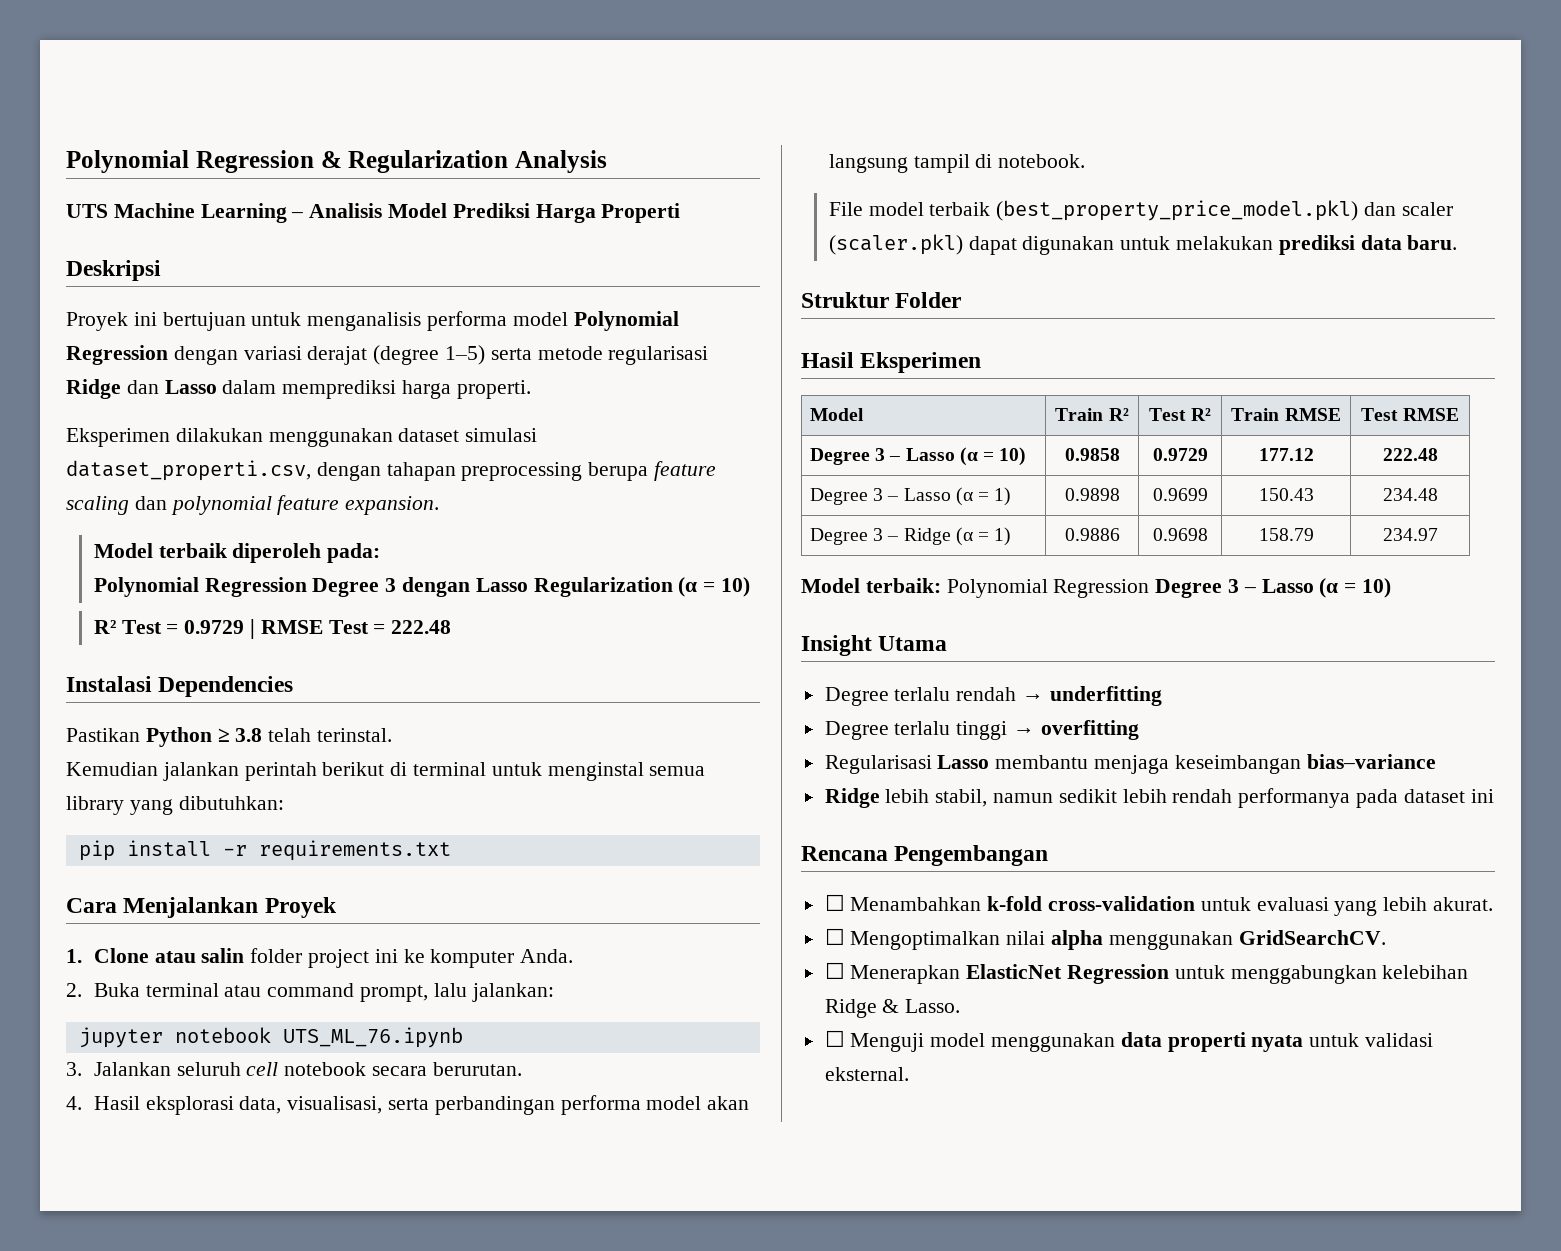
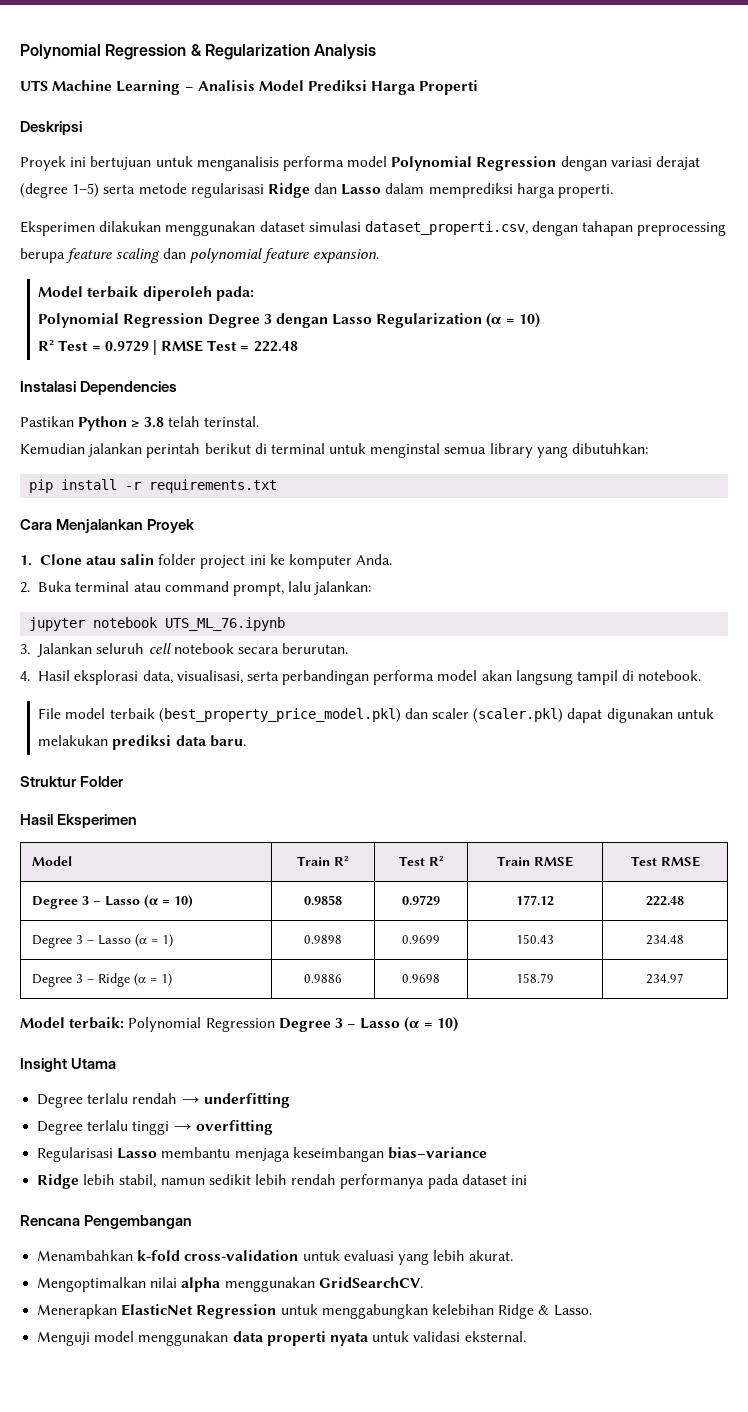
[824,894,845,911] ☐ -> (193, 1222) none
[824,928,845,945] ☐ -> (514, 1255) none
[824,962,845,979] ☐ -> (423, 1282) none
[824,1030,845,1047] ☐ -> (592, 1310) none

